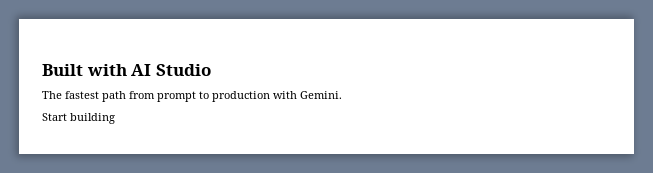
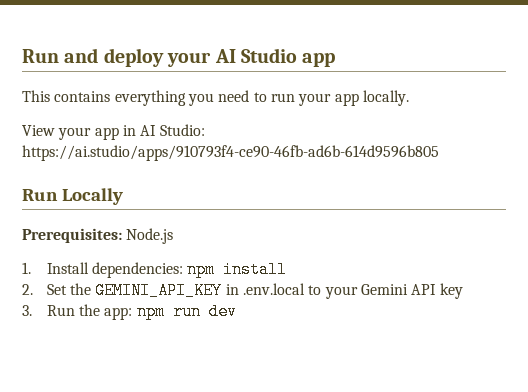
[42,64,211,76] [42,91,342,102] [42,113,115,124] Built with AI Studio // The fastest path from prompt to production with Gemini. // Start building -> [22,48,336,67] [22,90,409,106] [22,124,205,140] [22,145,439,161] [22,188,123,205] [22,228,174,244] [22,261,288,278] [22,282,463,299] [22,303,237,320] Run and deploy your AI Studio app // This contains everything you need to run your app locally. // View your app in AI Studio: https://ai.studio/apps/910793f4-ce90-46fb-ad6b-614d9596b805 // Run Locally // Prerequisites: Node.js // 1. Install dependencies: npm install // 2. Set the GEMINI_API_KEY in .env.local to your Gemini API key // 3. Run the app: npm run dev

